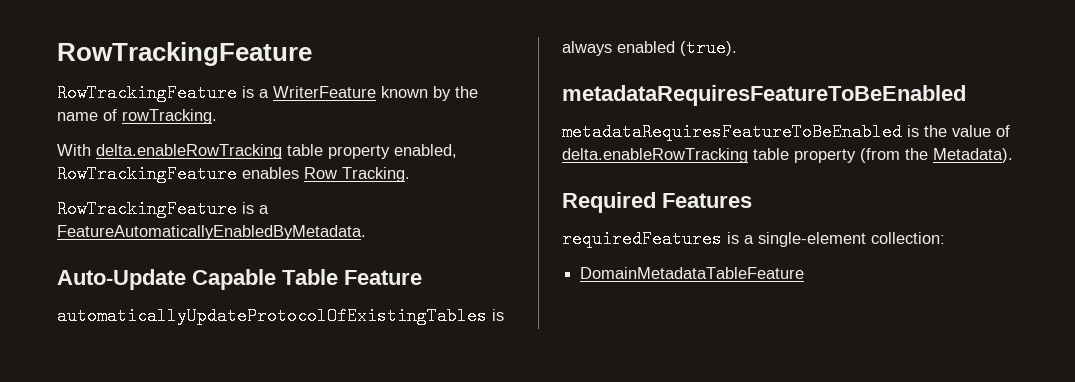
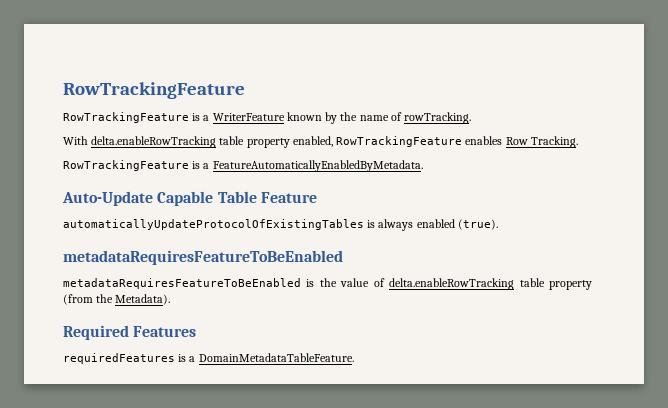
[758,232,945,247] [580,267,805,279] single-element collection: // DomainMetadataTableFeature -> [198,353,354,362] DomainMetadataTableFeature.

